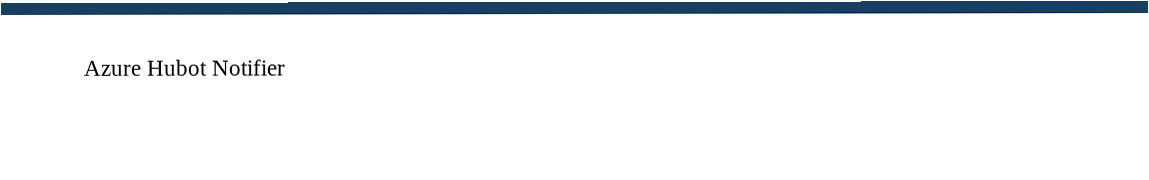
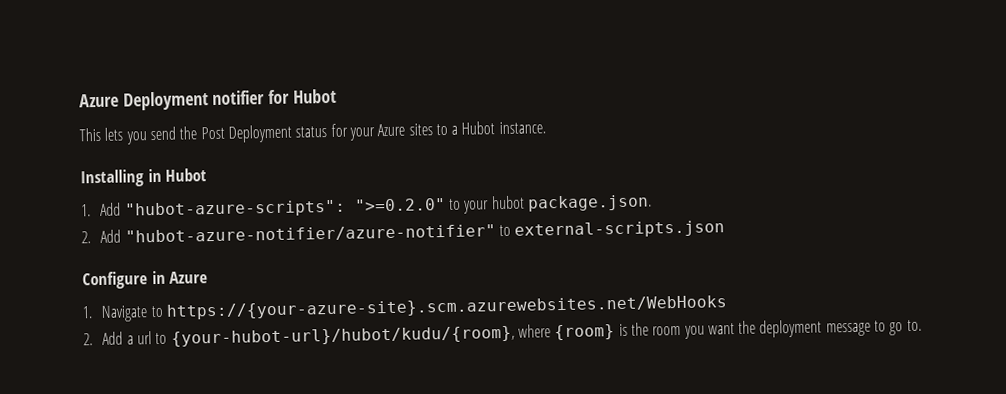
[83,59,286,76] Azure Hubot Notifier -> [79,88,337,111] [79,121,546,145] [80,168,208,188] [81,194,652,219] [81,220,726,244] [82,270,209,290] [82,295,727,322] [83,319,922,347] Azure Deployment notifier for Hubot // This lets you send the Post Deployment status for your Azure sites to a Hubot instance. // Installing in Hubot // 1. Add "hubot-azure-scripts": ">=0.2.0" to your hubot package.json. // 2. Add "hubot-azure-notifier/azure-notifier" to external-scripts.json // Configure in Azure // 1. Navigate to https://{your-azure-site}.scm.azurewebsites.net/WebHooks // 2. Add a url to {your-hubot-url}/hubot/kudu/{room}, where {room} is the room you want the deployment message to go to.

